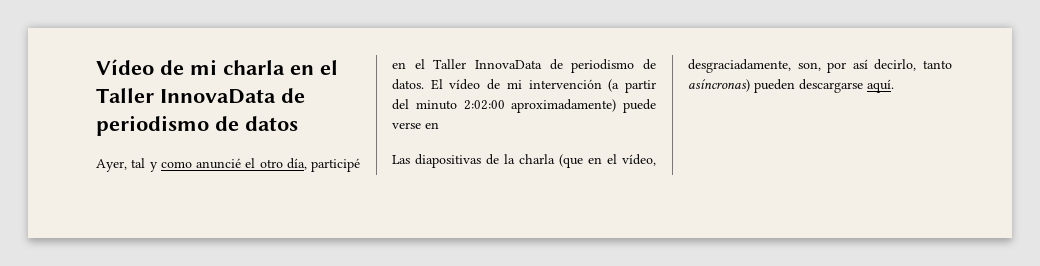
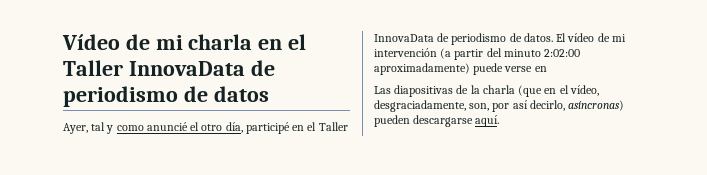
[923,60,952,69] tanto -> (565, 105) none

